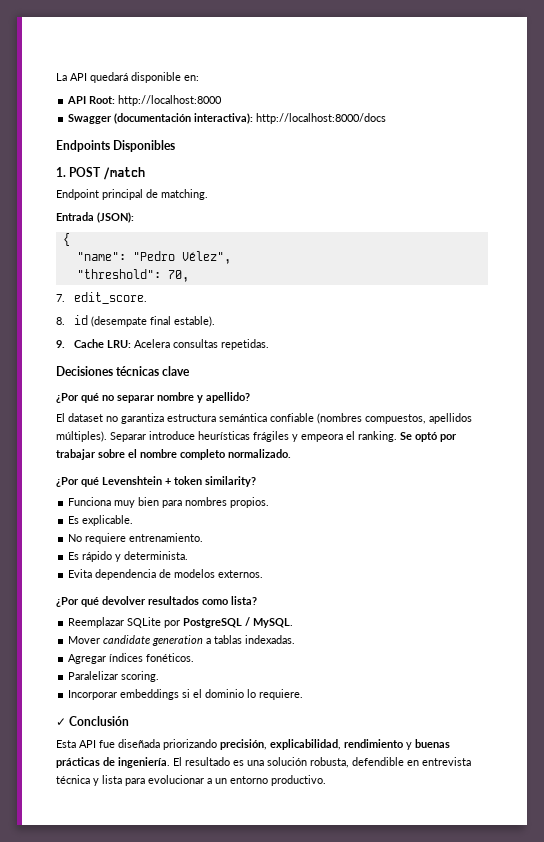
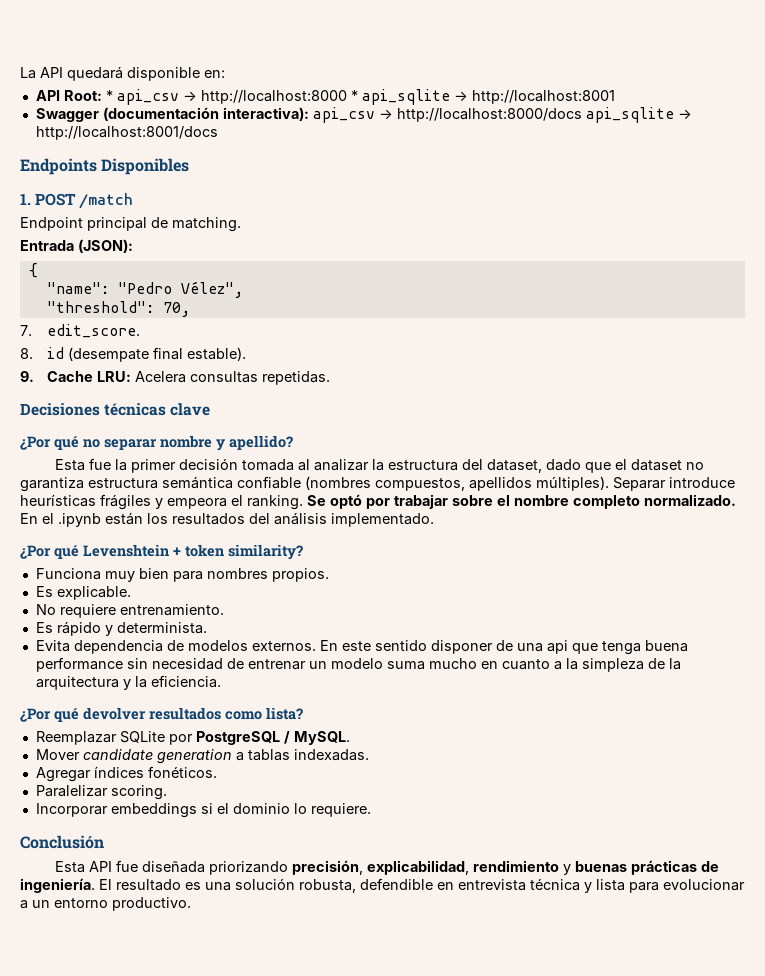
[118,95,223,106] http://localhost:8000 -> [105,89,615,105] * api_csv → http://localhost:8000 * api_sqlite → http://localhost:8001
(254, 118) none -> [312,107,393,123] api_csv →
(387, 118) none -> [585,107,692,123] [35,126,218,140] api_sqlite → http://localhost:8001/docs
[56,413,65,422] El -> [54,458,627,473] Esta fue la primer decisión tomada al analizar la estructura del dataset, dado que el
(291, 453) none -> [20,512,434,527] En el .ipynb están los resultados del análisis implementado.
(264, 574) none -> [319,640,688,655] [35,657,681,672] [35,675,221,690] En este sentido disponer de una api que tenga buena performance sin necesidad de entrenar un modelo suma mucho en cuanto a la simpleza de la arquitectura y la eficiencia.
[56,718,66,726] ✓ -> (371, 810) none

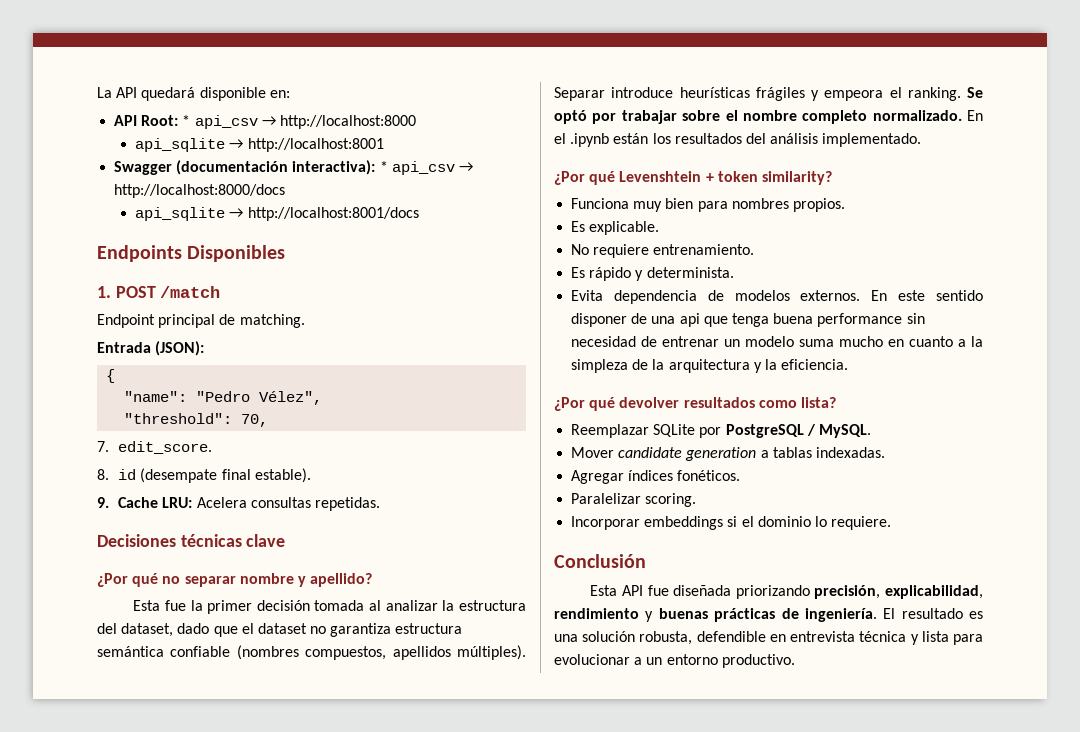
[350,90,358,101] * -> (416, 122) //
(309, 114) none -> [379,161,388,172] *
(582, 115) none -> (286, 191) //

